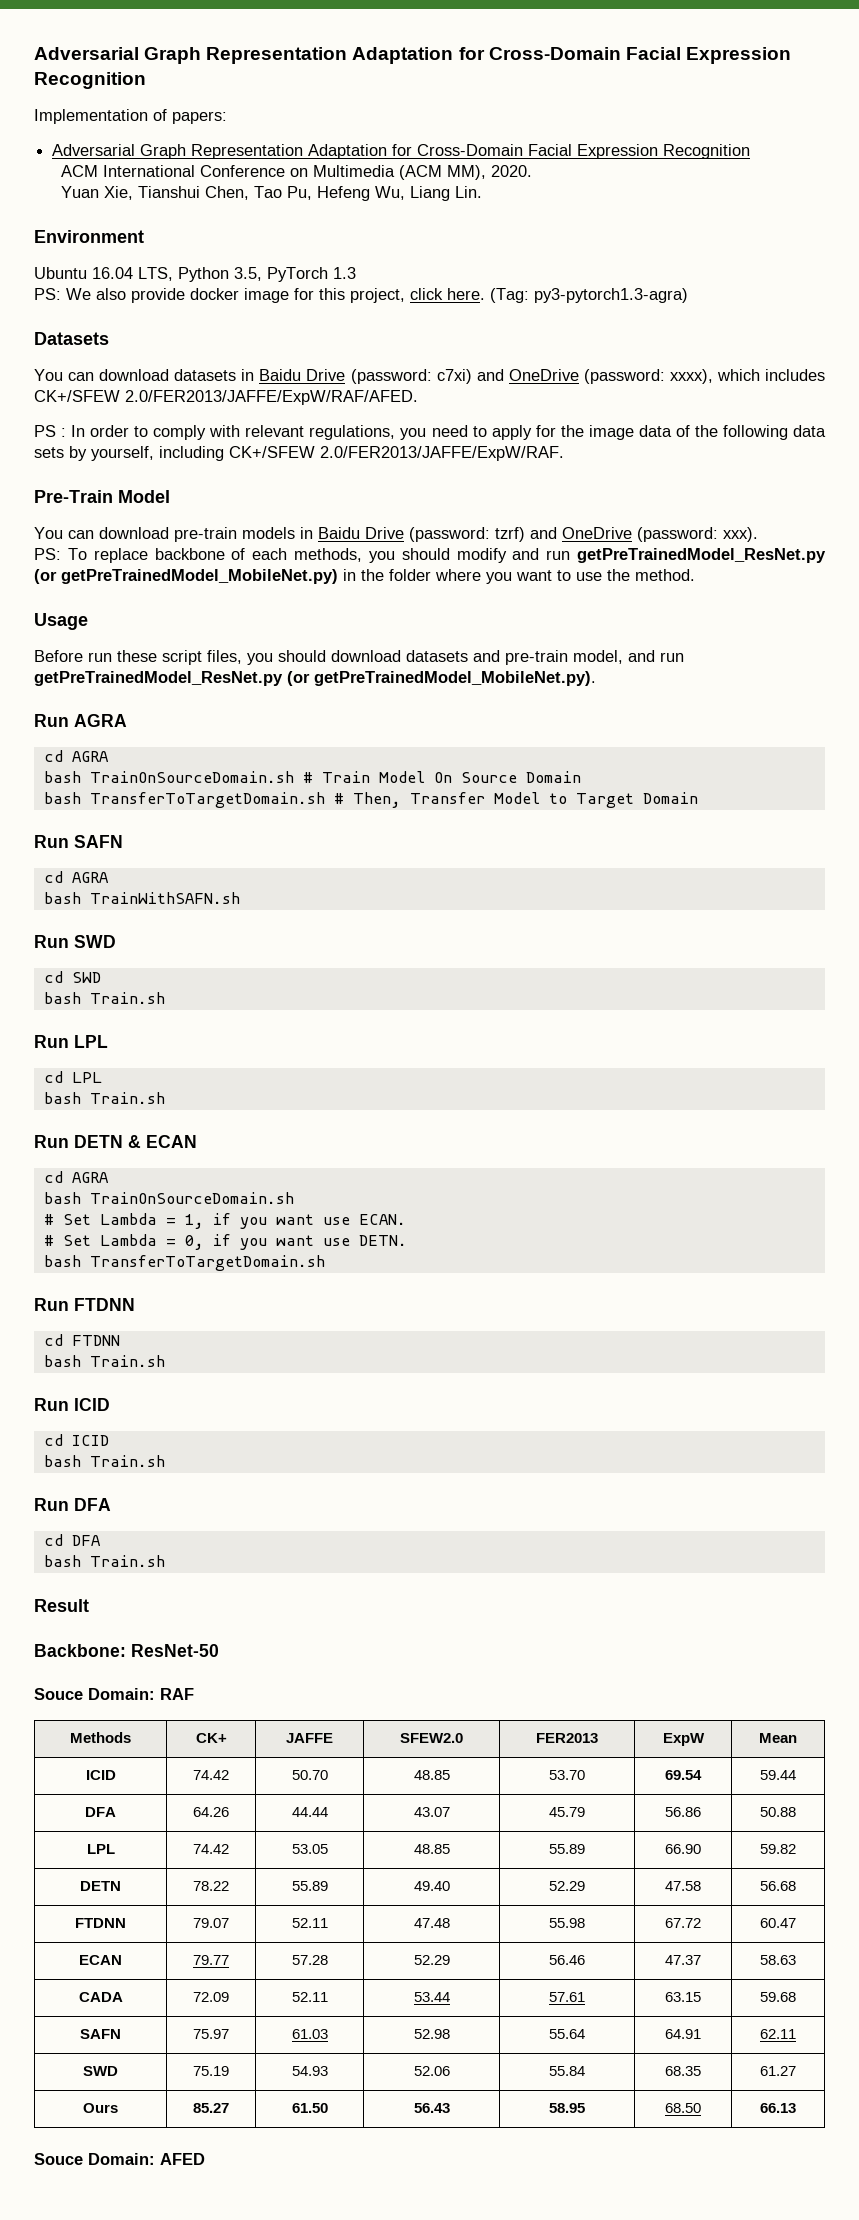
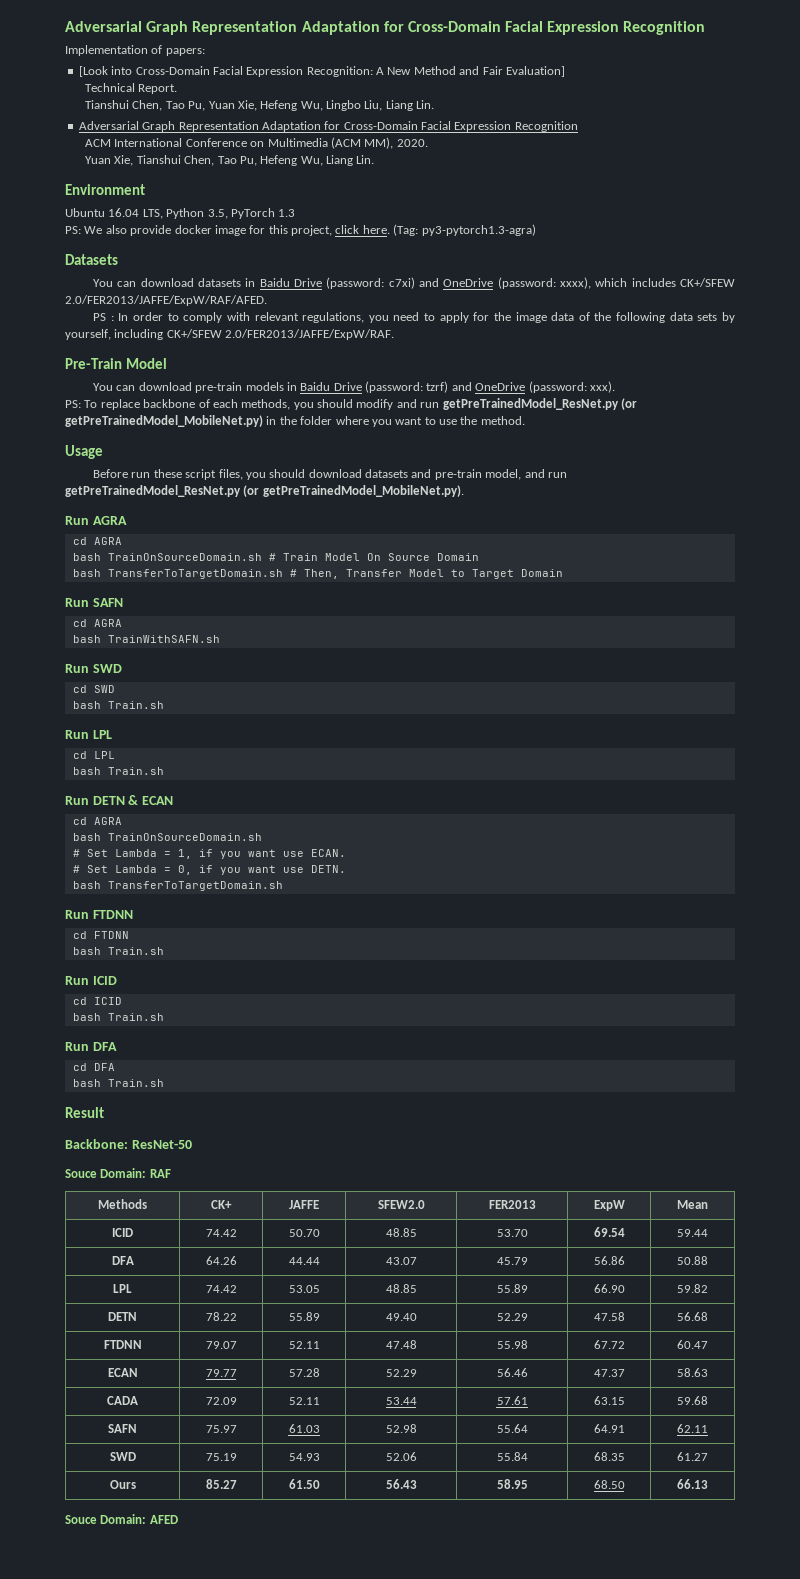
(227, 117) none -> [78,66,565,77] [85,83,178,94] [85,100,435,111] // [Look into Cross-Domain Facial Expression Recognition: A New Method and Fair Evaluation] // Technical Report. // Tianshui Chen, Tao Pu, Yuan Xie, Hefeng Wu, Lingbo Liu, Liang Lin.

